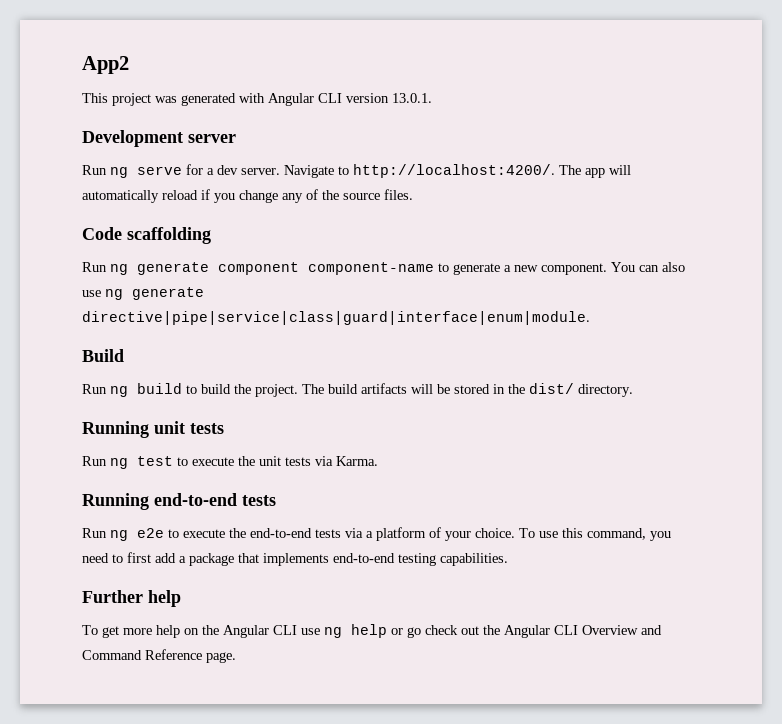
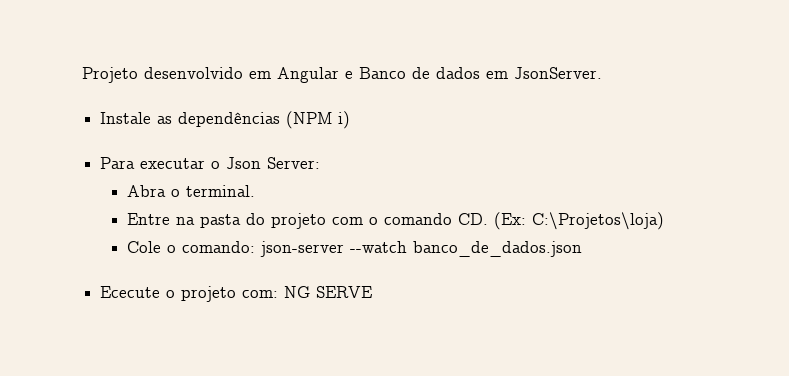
[82,56,129,74] [82,93,432,106] [82,130,236,147] [82,164,631,178] [82,189,413,203] [82,227,211,244] [82,262,685,275] [82,287,204,300] [82,311,590,325] [82,349,124,362] [82,383,633,397] [82,421,224,438] [82,456,378,469] [82,493,276,510] [82,527,671,541] [82,552,508,566] [82,590,181,607] [82,624,662,638] [82,649,236,663] App2 // This project was generated with Angular CLI version 13.0.1. // Development server // Run ng serve for a dev server. Navigate to http://localhost:4200/. The app will automatically reload if you change any of the source files. // Code scaffolding // Run ng generate component component-name to generate a new component. You can also use ng generate directive|pipe|service|class|guard|interface|enum|module. // Build // Run ng build to build the project. The build artifacts will be stored in the dist/ directory. // Running unit tests // Run ng test to execute the unit tests via Karma. // Running end-to-end tests // Run ng e2e to execute the end-to-end tests via a platform of your choice. To use this command, you need to first add a package that implements end-to-end testing capabilities. // Further help // To get more help on the Angular CLI use ng help or go check out the Angular CLI Overview and Command Reference page. -> [82,67,602,83] [100,111,351,129] [100,157,321,169] [126,185,255,197] [126,212,664,230] [126,241,582,257] [100,286,373,302] Projeto desenvolvido em Angular e Banco de dados em JsonServer. // Instale as dependências (NPM i) // Para executar o Json Server: // Abra o terminal. // Entre na pasta do projeto com o comando CD. (Ex: C:\Projetos\loja) // Cole o comando: json-server --watch banco_de_dados.json // Ececute o projeto com: NG SERVE

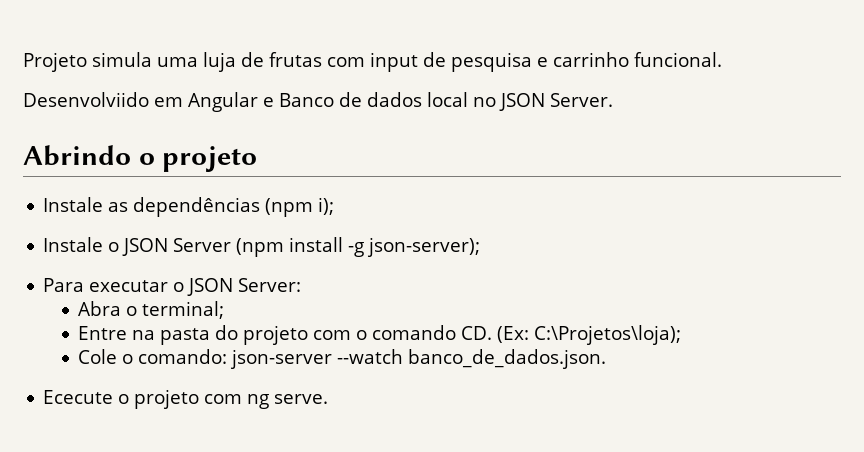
[144,67,243,79] desenvolvido -> [92,52,722,72] [23,92,149,107] simula uma luja de frutas com input de pesquisa e carrinho funcional. // Desenvolviido
[486,67,602,79] [100,111,351,129] em JsonServer. // Instale as dependências (NPM i) -> [427,92,613,111] [23,145,258,172] [43,197,335,217] [43,237,481,257] local no JSON Server. // Abrindo o projeto // Instale as dependências (npm i); // Instale o JSON Server (npm install -g json-server);
[226,157,262,169] Json -> [187,278,234,296] JSON
[185,185,255,197] terminal. -> [142,301,225,319] terminal;
[531,212,664,230] C:\Projetos\loja) -> [534,325,682,345] C:\Projetos\loja);
[412,241,582,257] banco_de_dados.json -> [408,349,607,369] banco_de_dados.json.
[242,286,373,298] com: NG SERVE -> [204,394,329,409] com ng serve.

